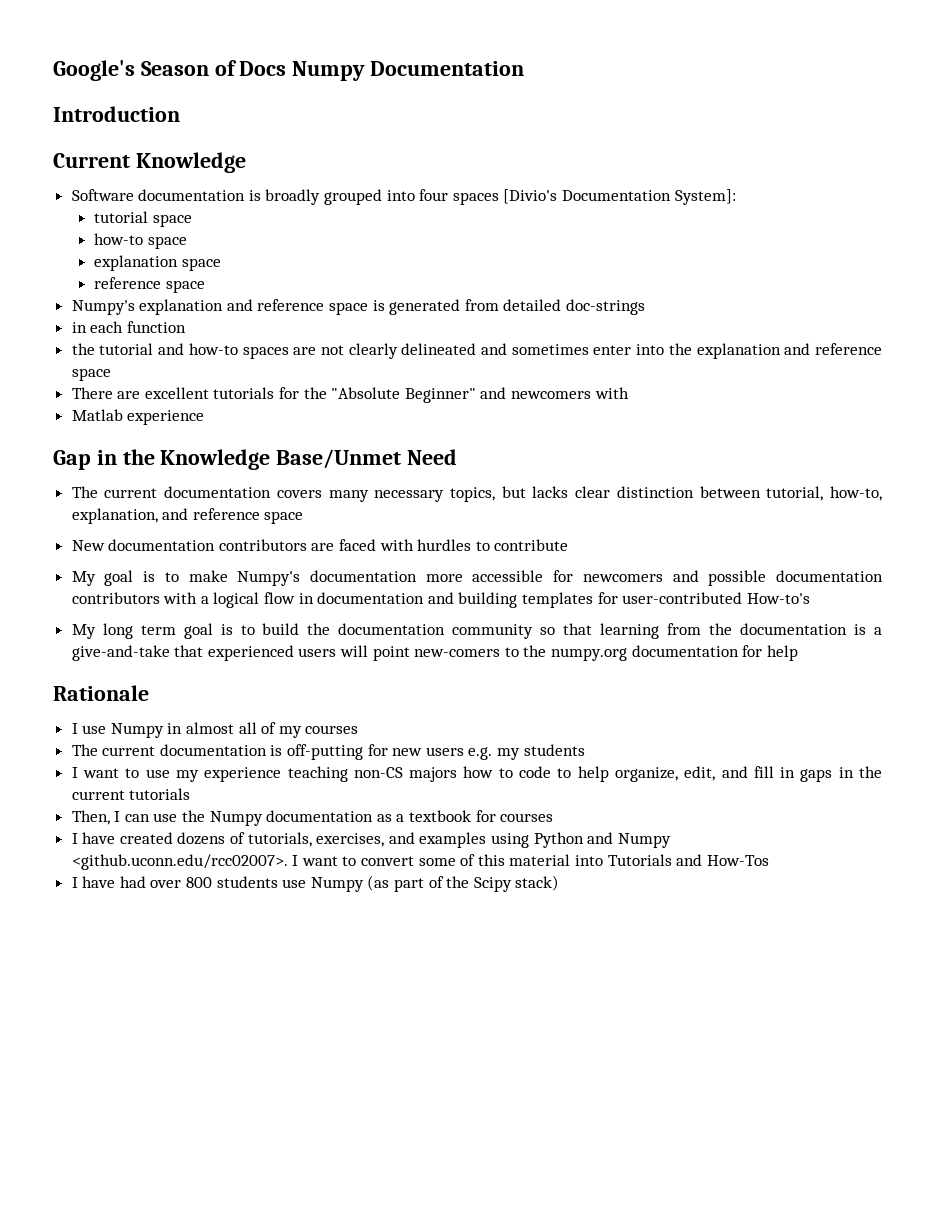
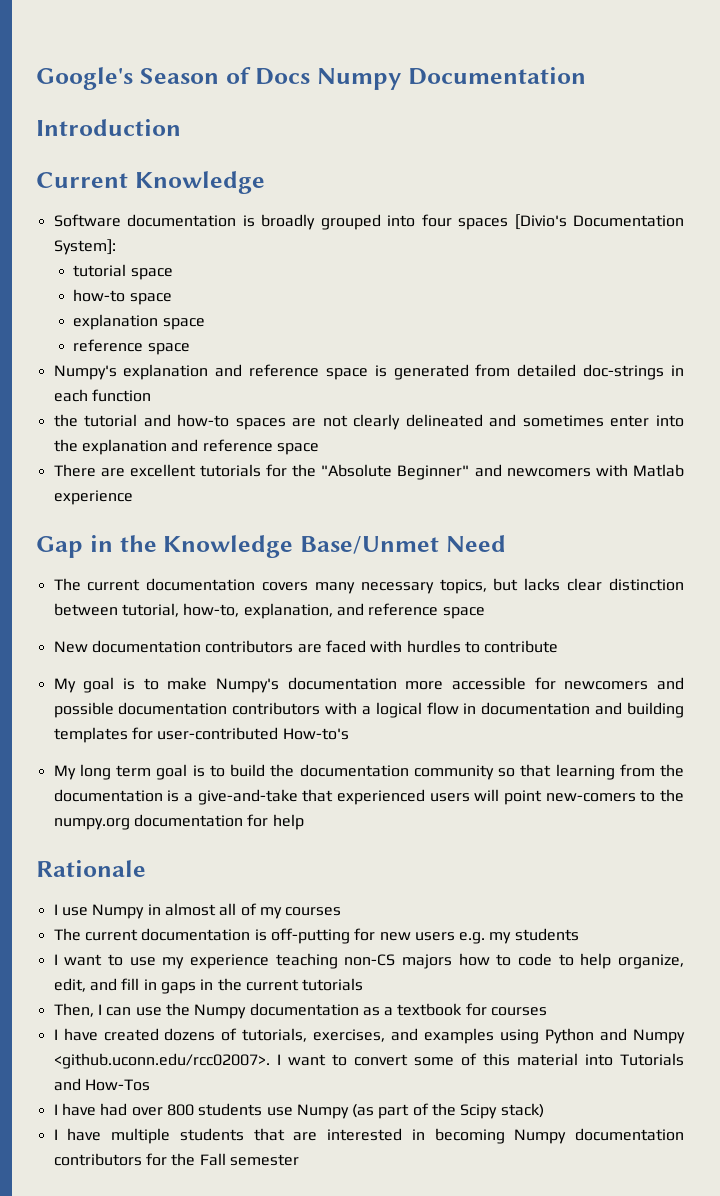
(646, 307) // -> (665, 372) none
(629, 393) // -> (628, 470) none
(560, 883) none -> [53,1128,684,1144] [53,1153,299,1166] // I have multiple students that are interested in becoming Numpy documentation contributors for the Fall semester

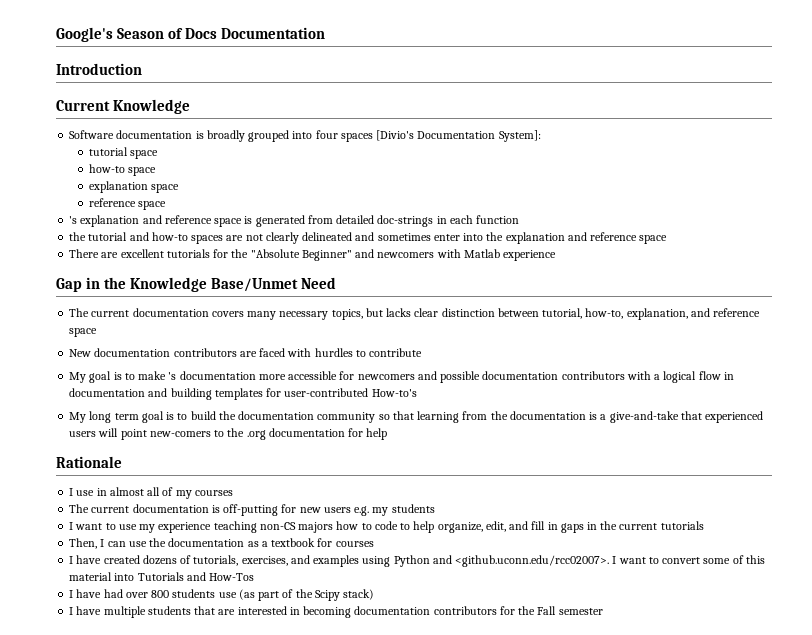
[317,68,401,90] Numpy -> (218, 33) none
[53,365,117,380] Numpy's -> [69,216,78,224] 's
[215,678,279,693] Numpy's -> [168,372,177,380] 's
[53,818,130,830] numpy.org -> [246,430,266,440] .org
[92,904,145,919] Numpy -> (95, 493) none
[194,1004,247,1019] Numpy -> (167, 542) none
[633,1029,685,1044] Numpy -> (452, 559) none
[296,1104,349,1119] Numpy -> (237, 595) none
[514,1129,567,1144] Numpy -> (352, 612) none

